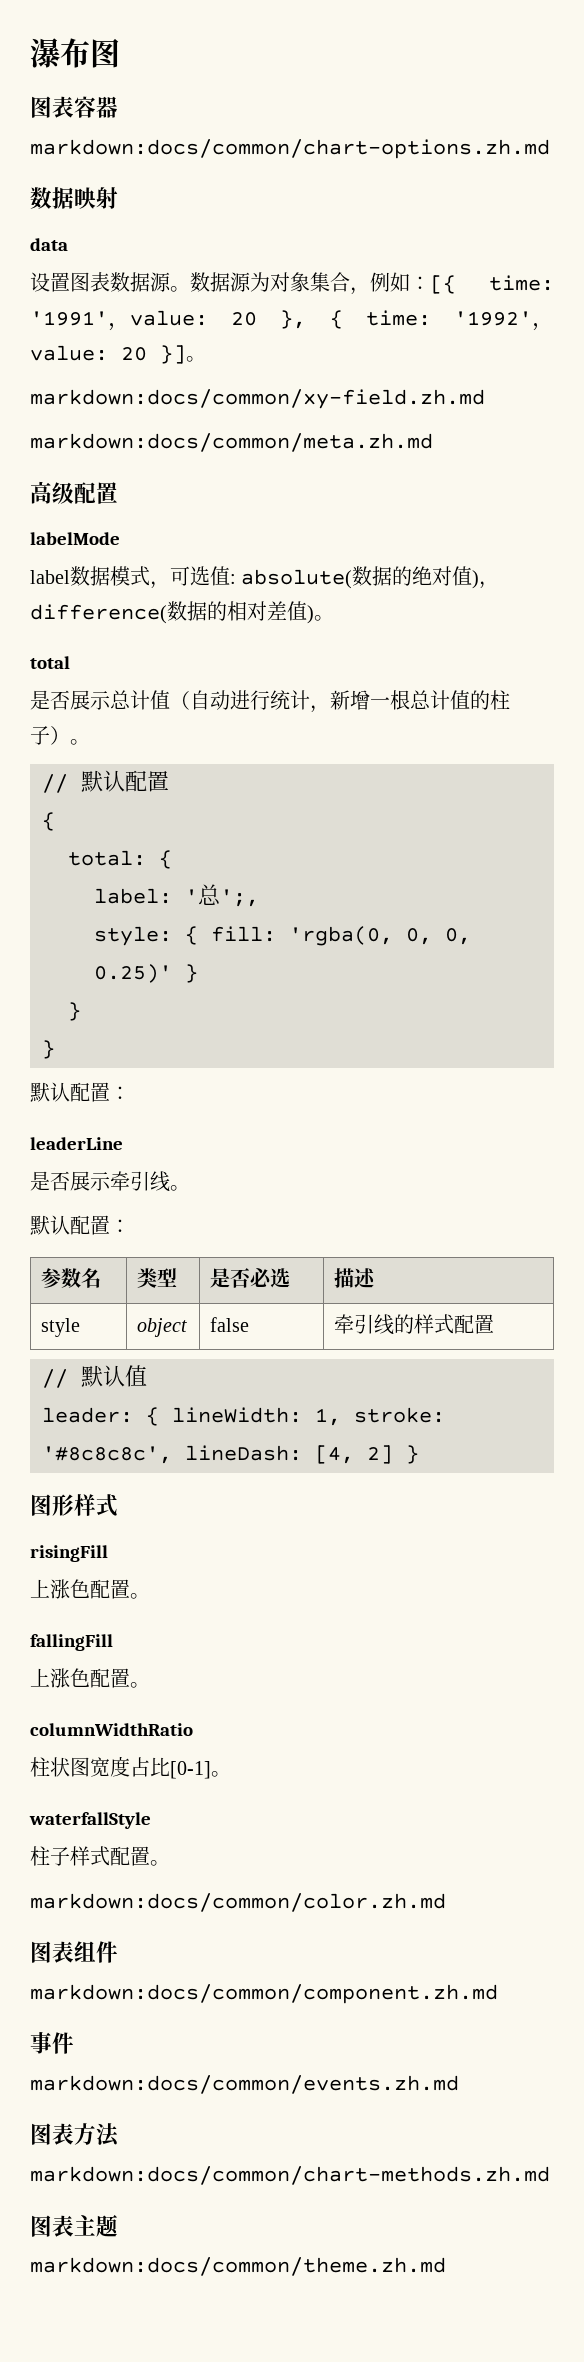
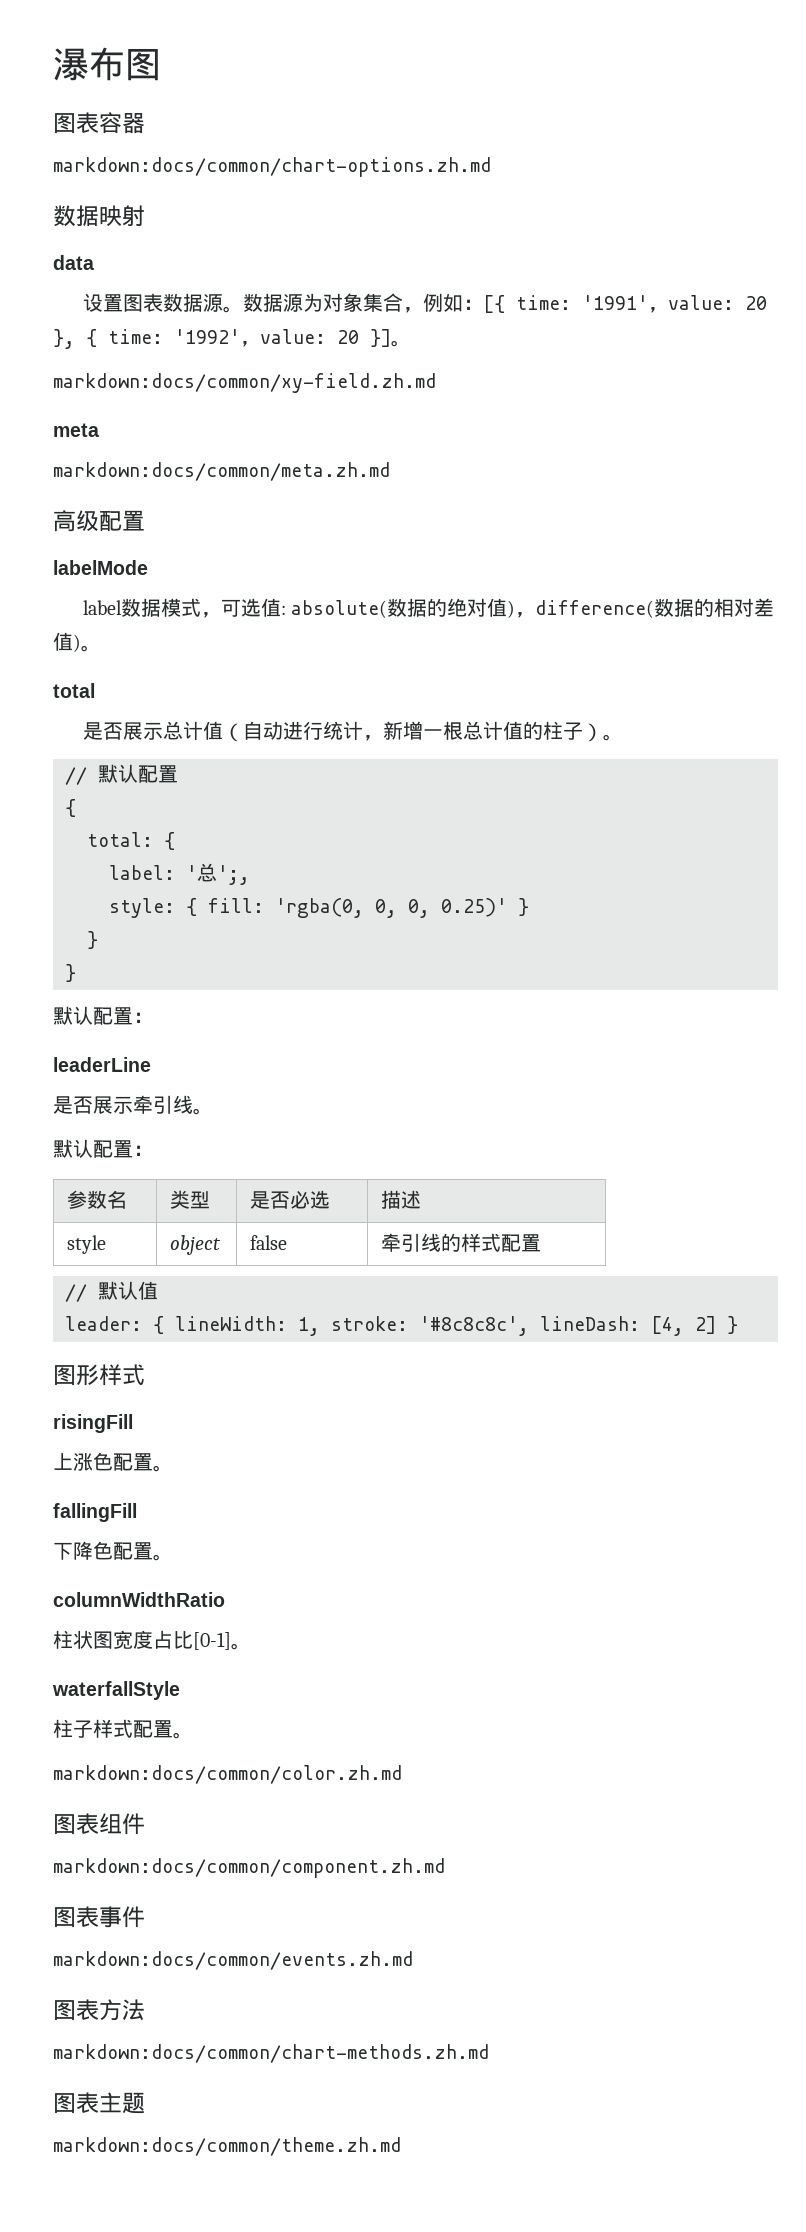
(485, 399) none -> [53,423,99,437] // meta
[30,1668,70,1688] 上涨 -> [53,1541,93,1560] 下降
(498, 1994) none -> [53,1906,99,1928] 图表

